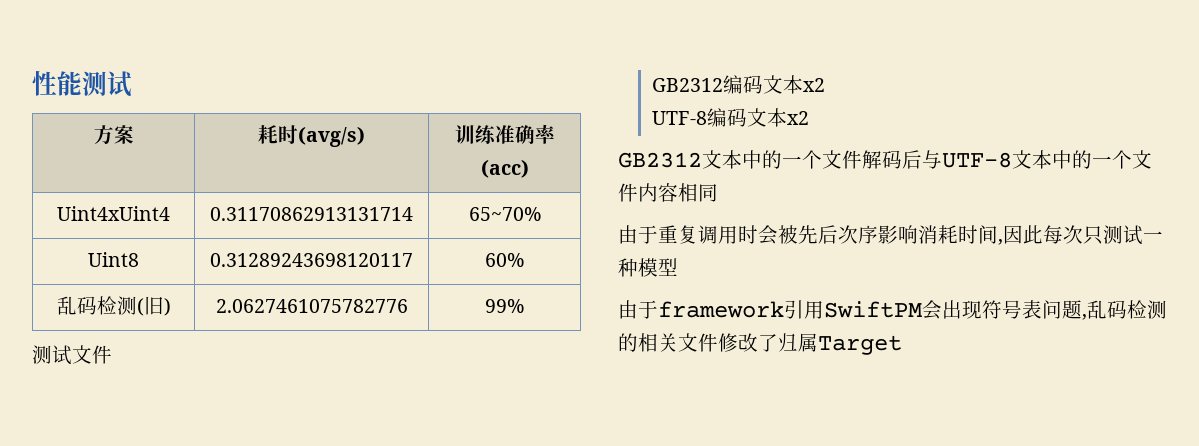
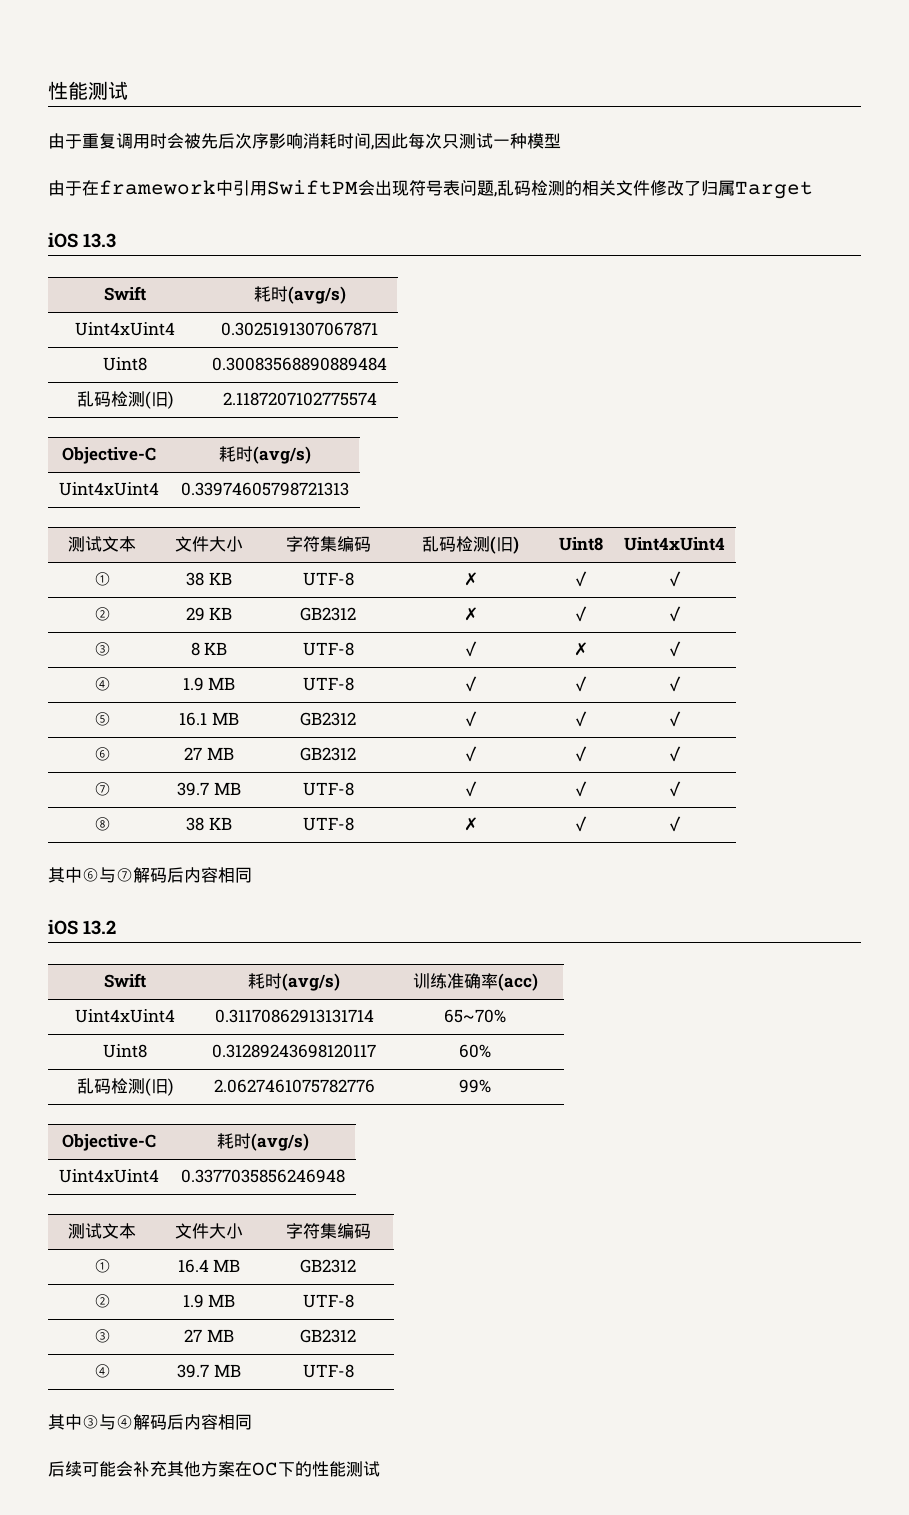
[32,71,132,97] [93,125,134,145] 性能测试 // 方案 -> [48,81,128,100] [48,133,561,150] [48,180,813,199] [48,232,116,248] [104,286,146,301] [253,286,346,304] [75,322,175,336] [221,322,378,336] [103,357,147,371] [212,357,387,371] [77,391,173,409] [222,392,377,406] [62,447,156,464] [218,446,311,464] [59,482,159,496] [180,482,349,496] [68,536,136,552] [175,536,243,552] [285,536,371,552] [422,536,519,554] [558,537,603,551] [624,537,725,551] [93,572,111,586] [186,572,232,586] [302,572,354,586] [463,572,478,586] [572,571,589,587] [666,571,683,587] [93,607,111,621] [185,607,233,621] [300,607,356,621] [463,607,478,621] [572,606,589,622] [666,606,683,622] [93,642,111,656] [190,642,228,656] [302,642,354,656] [462,641,479,657] [573,642,588,656] [666,641,683,657] [93,677,111,691] [182,677,236,691] [302,677,354,691] [462,676,479,692] [572,676,589,692] [666,676,683,692] [93,712,111,726] [179,712,239,726] [300,712,356,726] [462,711,479,727] [572,711,589,727] [666,711,683,727] [93,747,111,761] [184,747,234,760] [300,747,356,761] [462,746,479,762] [572,746,589,762] [666,746,683,762] [93,782,111,796] [177,782,241,796] [302,782,354,796] [462,781,479,797] [572,781,589,797] [666,781,683,797] [93,817,111,831] [186,817,232,831] [302,817,354,831] [463,817,478,831] [572,816,589,832] [666,816,683,832] [48,867,252,883] [48,919,116,935] [104,973,146,988] 性能测试 // 由于重复调用时会被先后次序影响消耗时间,因此每次只测试一种模型 // 由于在framework中引用SwiftPM会出现符号表问题,乱码检测的相关文件修改了归属Target // iOS 13.3 // Swift | 耗时(avg/s) // Uint4xUint4 | 0.3025191307067871 // Uint8 | 0.30083568890889484 // 乱码检测(旧) | 2.1187207102775574 // Objective-C | 耗时(avg/s) // Uint4xUint4 | 0.33974605798721313 // 测试文本 | 文件大小 | 字符集编码 | 乱码检测(旧) | Uint8 | Uint4xUint4 // ① | 38 KB | UTF-8 | ✗ | ✓ | ✓ // ② | 29 KB | GB2312 | ✗ | ✓ | ✓ // ③ | 8 KB | UTF-8 | ✓ | ✗ | ✓ // ④ | 1.9 MB | UTF-8 | ✓ | ✓ | ✓ // ⑤ | 16.1 MB | GB2312 | ✓ | ✓ | ✓ // ⑥ | 27 MB | GB2312 | ✓ | ✓ | ✓ // ⑦ | 39.7 MB | UTF-8 | ✓ | ✓ | ✓ // ⑧ | 38 KB | UTF-8 | ✗ | ✓ | ✓ // 其中⑥与⑦解码后内容相同 // iOS 13.2 // Swift
[32,345,112,365] [651,75,825,94] [651,108,809,127] [618,150,1152,169] [618,183,718,202] [618,225,1163,245] [618,258,678,277] [618,300,1167,320] [618,333,902,355] // 测试文件 // GB2312编码文本x2 // UTF-8编码文本x2 // GB2312文本中的一个文件解码后与UTF-8文本中的一个文件内容相同 // 由于重复调用时会被先后次序影响消耗时间,因此每次只测试一种模型 // 由于framework引用SwiftPM会出现符号表问题,乱码检测的相关文件修改了归属Target -> [62,1134,156,1151] [216,1133,309,1151] [59,1169,159,1183] [180,1169,345,1183] [68,1223,136,1239] [175,1223,243,1239] [285,1223,371,1239] [93,1259,111,1273] [177,1259,241,1273] [300,1259,356,1273] [93,1294,111,1308] [182,1294,236,1308] [302,1294,354,1308] [93,1329,111,1343] [184,1329,234,1342] [300,1329,356,1343] [93,1364,111,1378] [177,1364,241,1378] [302,1364,354,1378] [48,1414,252,1430] [48,1461,380,1477] // Objective-C | 耗时(avg/s) // Uint4xUint4 | 0.3377035856246948 // 测试文本 | 文件大小 | 字符集编码 // ① | 16.4 MB | GB2312 // ② | 1.9 MB | UTF-8 // ③ | 27 MB | GB2312 // ④ | 39.7 MB | UTF-8 // 其中③与④解码后内容相同 // 后续可能会补充其他方案在OC下的性能测试

